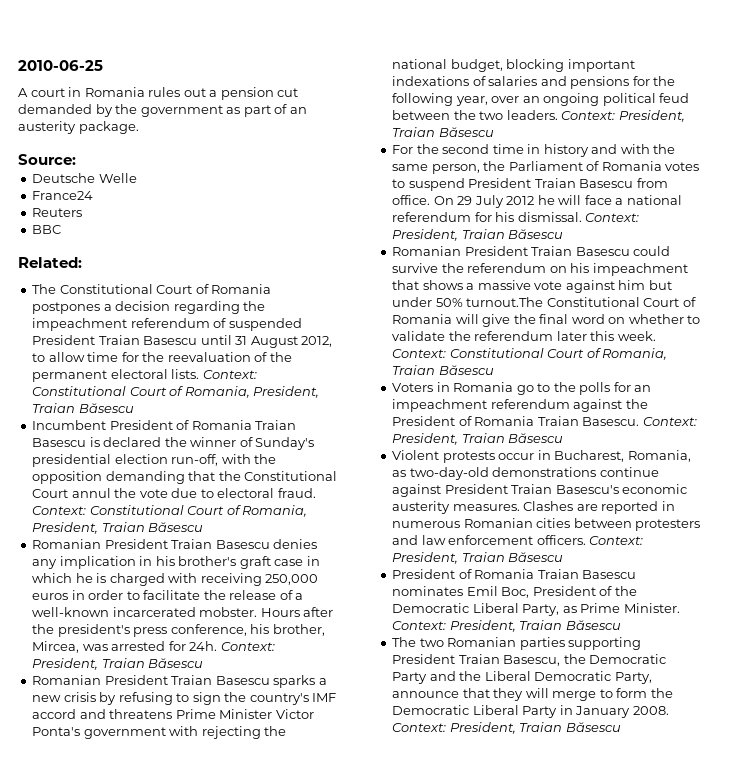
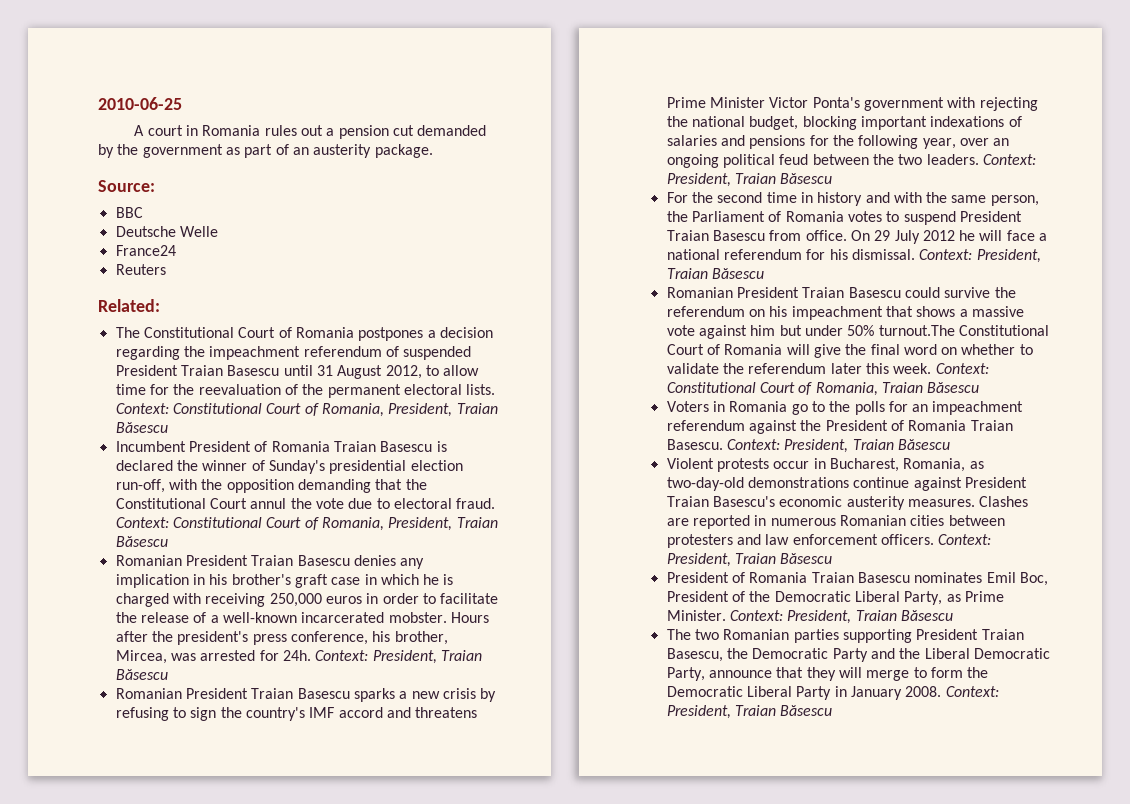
(76, 159) none -> [115,207,143,218] // BBC
[32,225,62,234] // BBC -> (166, 269) none

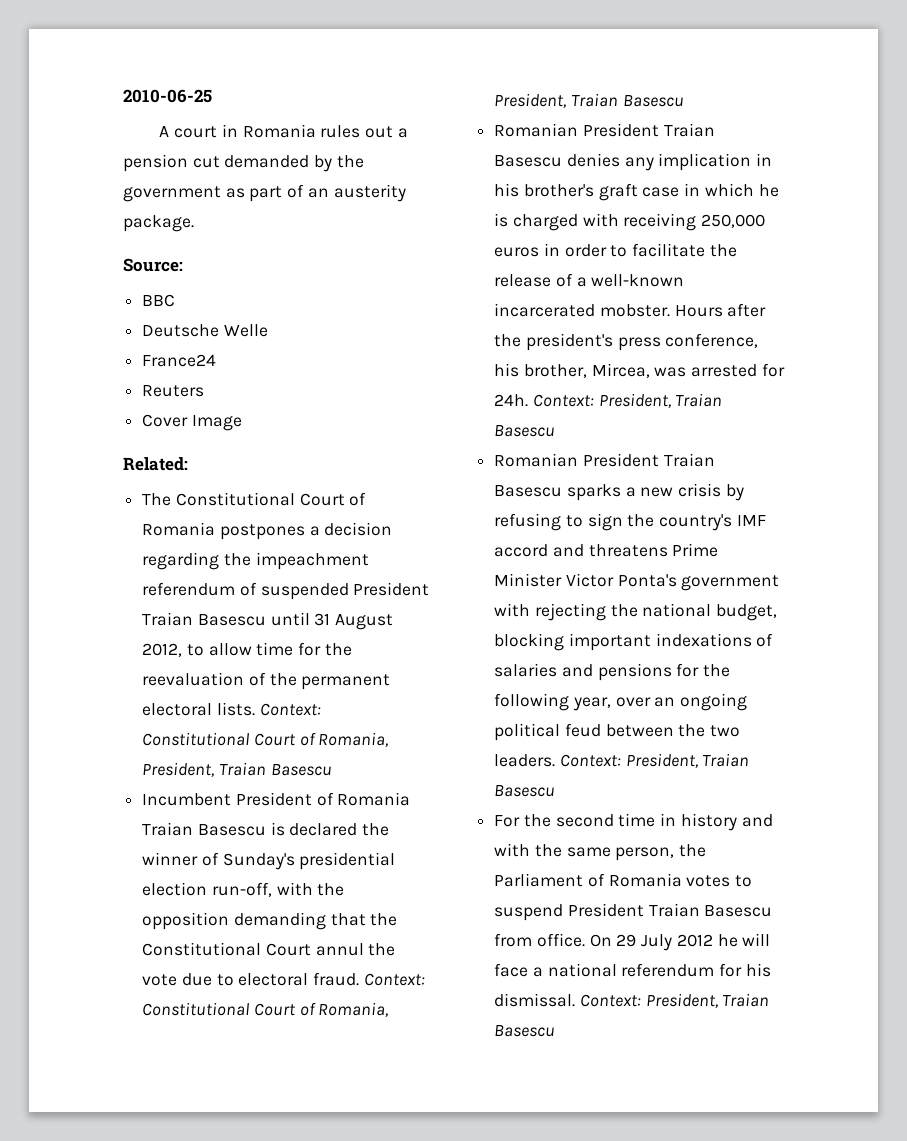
(166, 269) none -> [142,414,242,431] // Cover Image
[115,422,168,433] Băsescu -> [270,764,332,776] Basescu
[115,536,168,547] Băsescu -> [622,95,684,107] Basescu
[115,669,168,680] Băsescu -> [494,425,556,437] Basescu
[780,173,833,184] Băsescu -> [494,785,556,797] Basescu
[711,268,764,279] [666,287,1016,298] [666,306,1024,320] [666,325,1049,339] [666,344,1033,358] [666,363,989,374] [666,382,980,396] [666,401,1024,415] [666,420,1013,434] [666,439,950,453] [666,458,984,472] [666,477,1027,491] [666,496,1029,510] [666,515,1005,529] [666,534,992,548] [666,553,833,567] [666,572,1048,586] [666,591,1004,605] [666,610,953,624] [666,629,1024,643] [666,648,1050,662] [666,667,989,681] [666,686,999,700] [666,705,833,719] Băsescu // Romanian President Traian Basescu could survive the referendum on his impeachment that shows a massive vote against him but under 50% turnout.The Constitutional Court of Romania will give the final word on whether to validate the referendum later this week. Context: Constitutional Court of Romania, Traian Băsescu // Voters in Romania go to the polls for an impeachment referendum against the President of Romania Traian Basescu. Context: President, Traian Băsescu // Violent protests occur in Bucharest, Romania, as two-day-old demonstrations continue against President Traian Basescu's economic austerity measures. Clashes are reported in numerous Romanian cities between protesters and law enforcement officers. Context: President, Traian Băsescu // President of Romania Traian Basescu nominates Emil Boc, President of the Democratic Liberal Party, as Prime Minister. Context: President, Traian Băsescu // The two Romanian parties supporting President Traian Basescu, the Democratic Party and the Liberal Democratic Party, announce that they will merge to form the Democratic Liberal Party in January 2008. Context: President, Traian Băsescu -> [494,1025,556,1037] Basescu

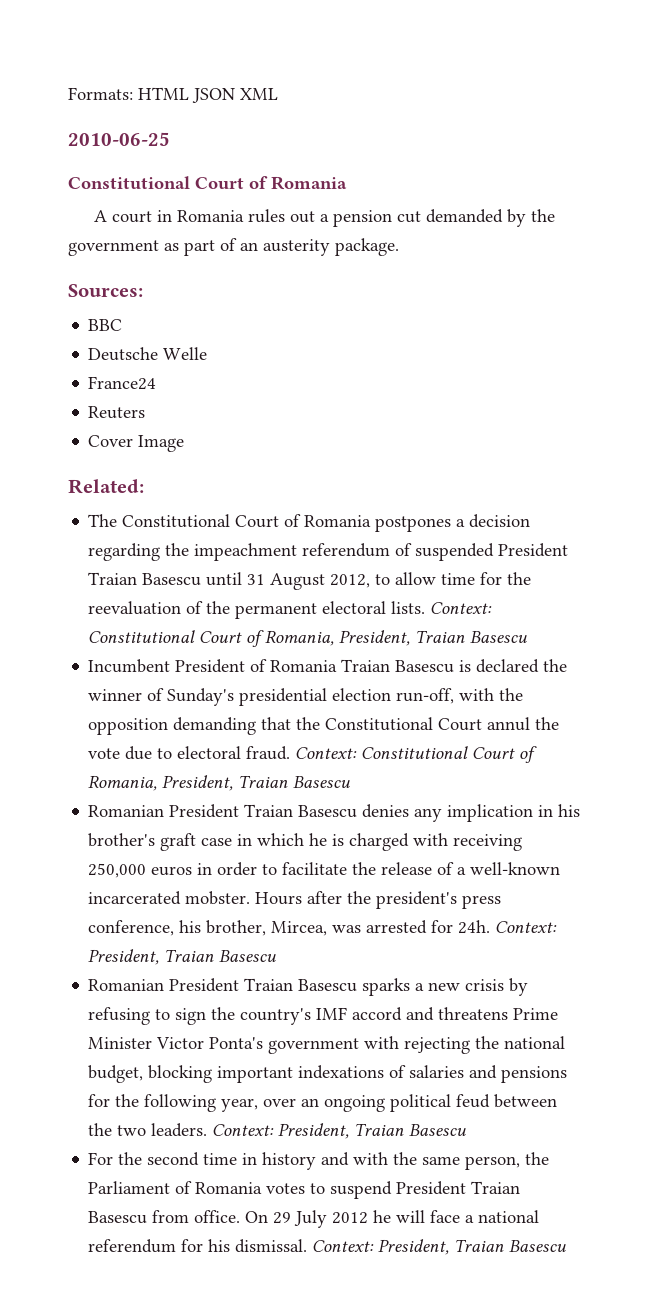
[123,89,212,103] 2010-06-25 -> [68,87,278,103] [68,132,170,146] [68,176,347,190] Formats: HTML JSON XML // 2010-06-25 // Constitutional Court of Romania
[123,258,183,272] Source: -> [68,284,143,297] Sources:

